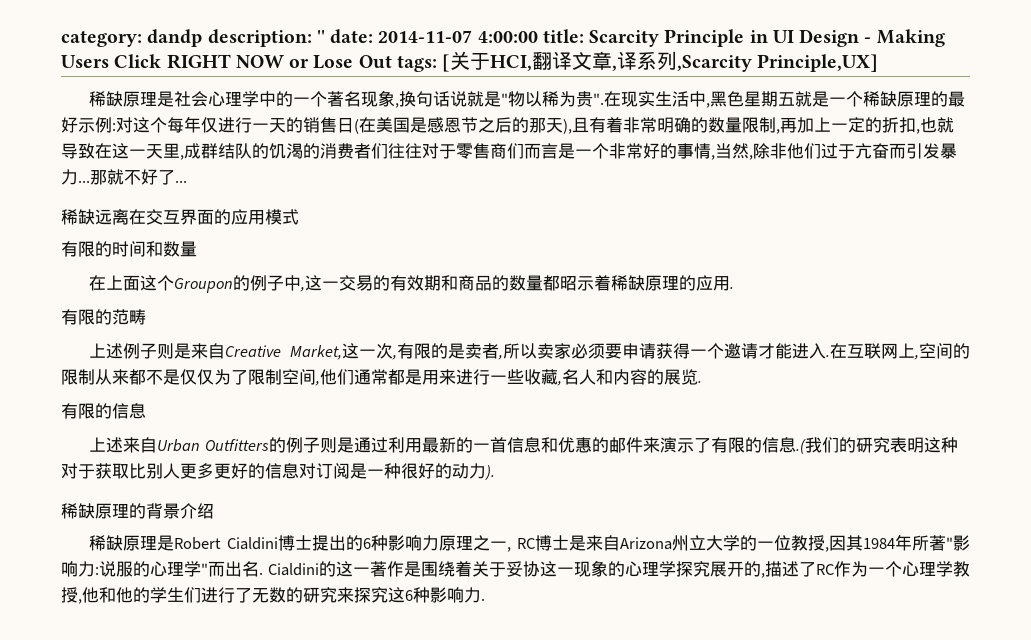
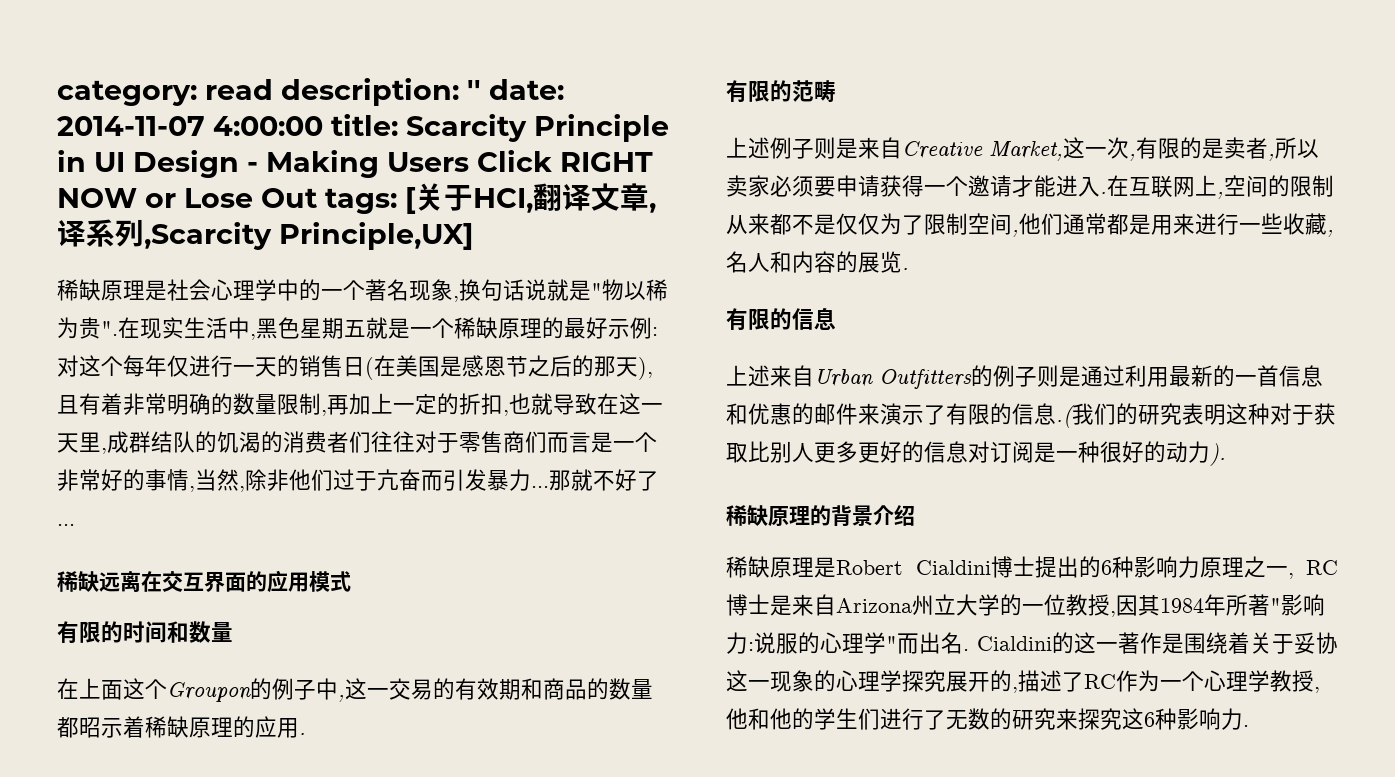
[147,29,203,47] dandp -> [205,79,273,100] read

